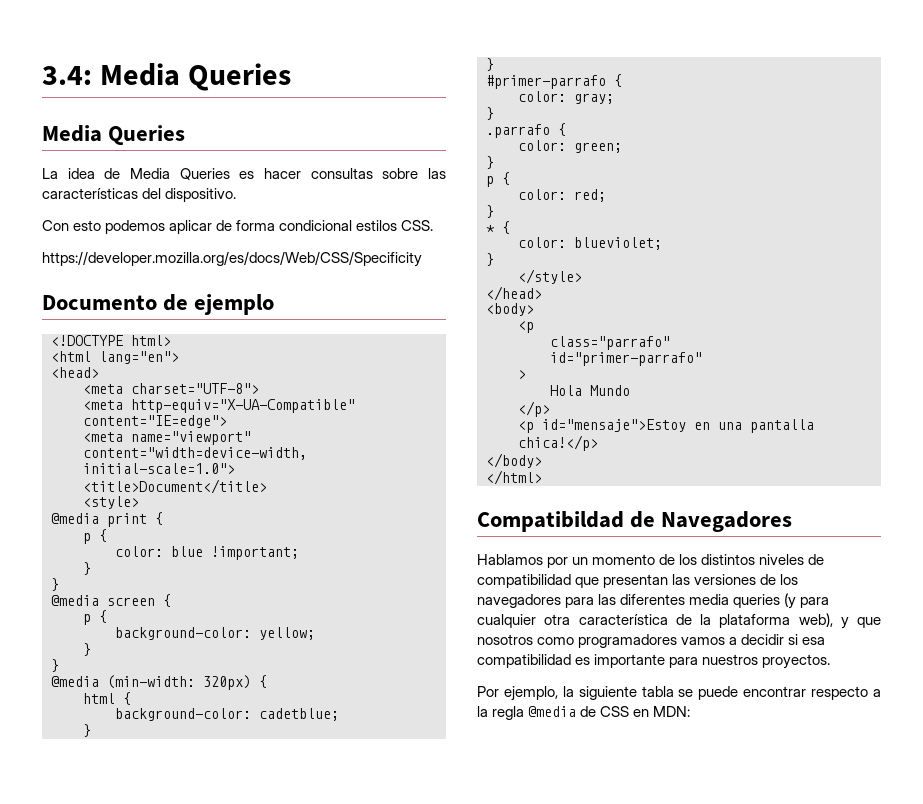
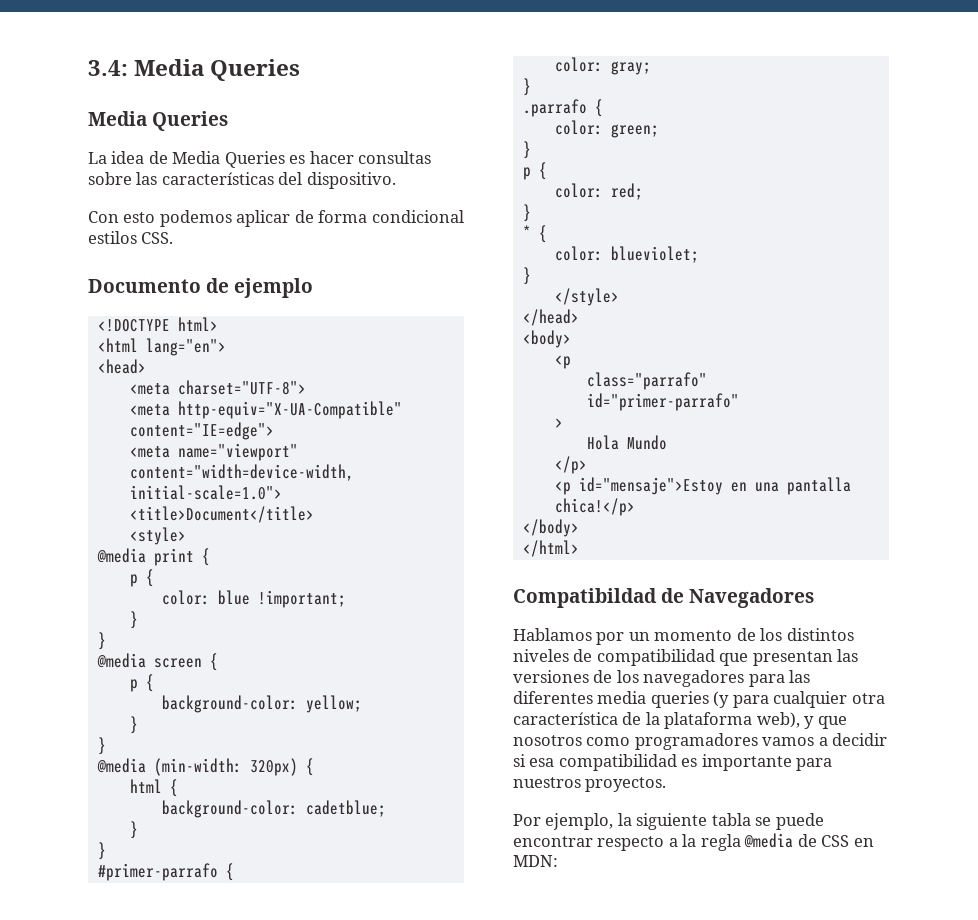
[42,251,422,267] // https://developer.mozilla.org/es/docs/Web/CSS/Specificity -> (174, 238) none

